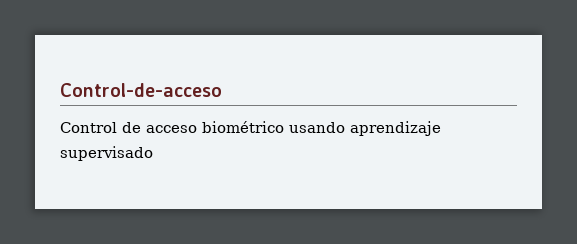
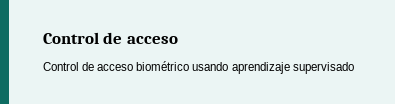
[60,83,222,97] Control-de-acceso -> [43,32,178,44] Control de acceso

